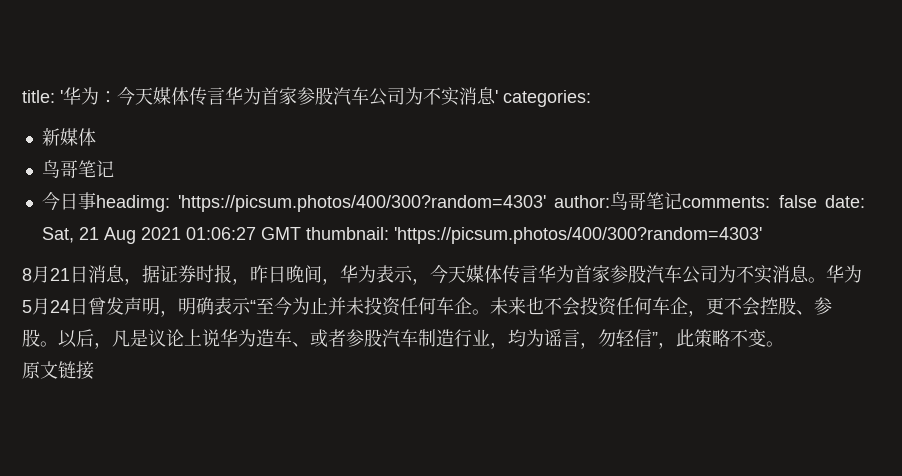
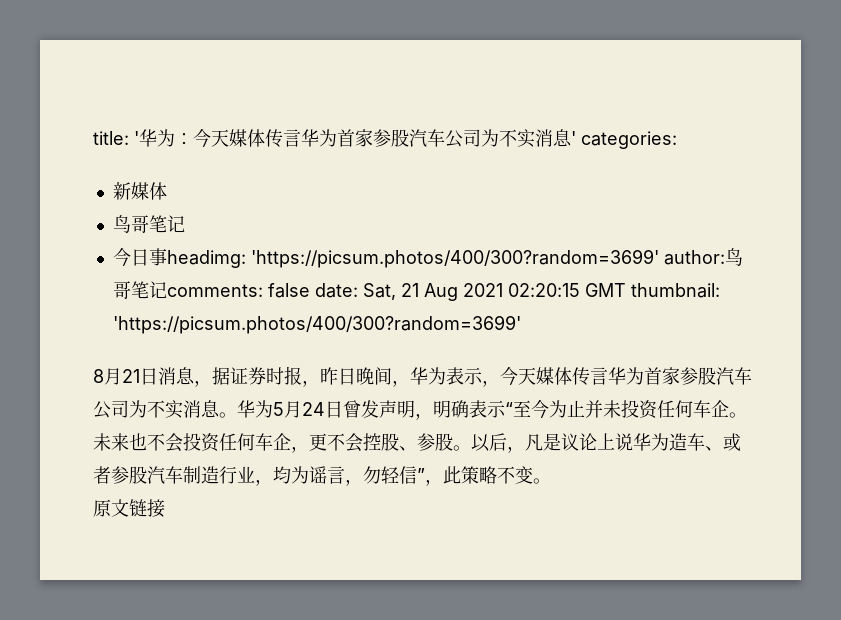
[178,195,547,212] 'https://picsum.photos/400/300?random=4303' -> [250,249,659,268] 'https://picsum.photos/400/300?random=3699'
[185,227,256,240] 01:06:27 -> [507,283,580,297] 02:20:15
[393,227,762,244] 'https://picsum.photos/400/300?random=4303' -> [112,315,521,334] 'https://picsum.photos/400/300?random=3699'

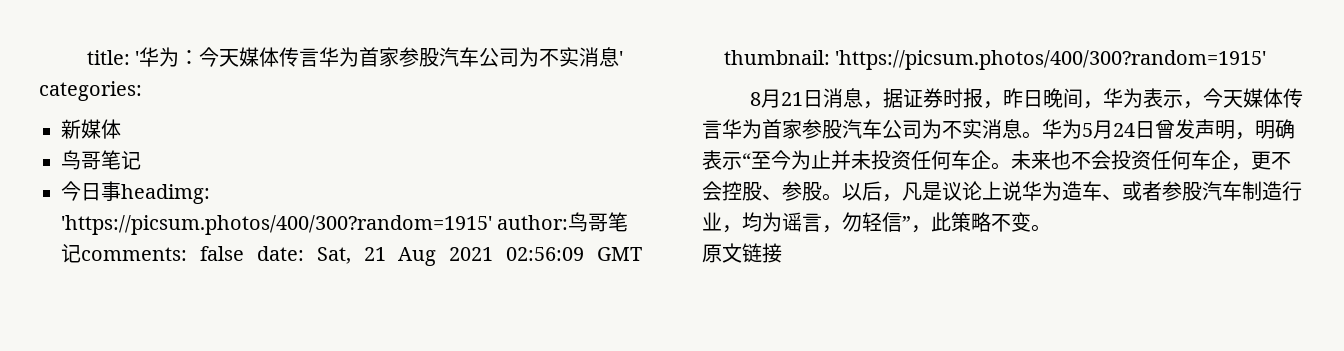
[250,249,659,268] 'https://picsum.photos/400/300?random=3699' -> [61,215,492,235] 'https://picsum.photos/400/300?random=1915'
[507,283,580,297] 02:20:15 -> [506,247,585,261] 02:56:09
[112,315,521,334] 'https://picsum.photos/400/300?random=3699' -> [835,50,1267,70] 'https://picsum.photos/400/300?random=1915'

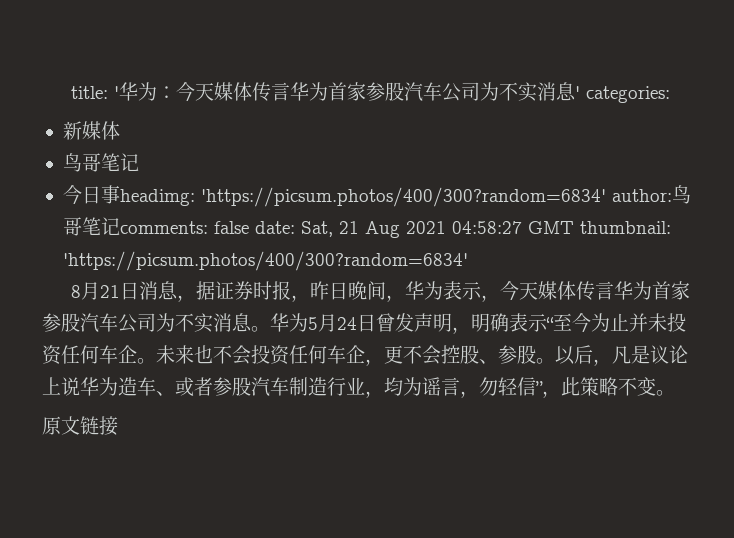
[61,215,492,235] 'https://picsum.photos/400/300?random=1915' -> [200,187,606,207] 'https://picsum.photos/400/300?random=6834'
[506,247,585,261] 02:56:09 -> [451,221,522,234] 04:58:27
[835,50,1267,70] 'https://picsum.photos/400/300?random=1915' -> [62,251,468,271] 'https://picsum.photos/400/300?random=6834'

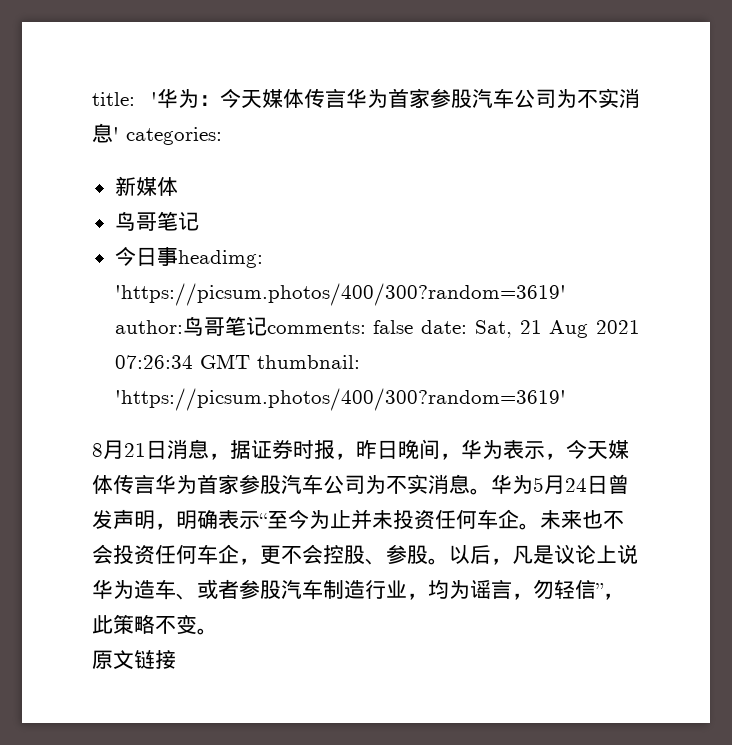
[200,187,606,207] 'https://picsum.photos/400/300?random=6834' -> [114,283,566,306] 'https://picsum.photos/400/300?random=3619'
[451,221,522,234] 04:58:27 -> [114,355,193,369] 07:26:34
[62,251,468,271] 'https://picsum.photos/400/300?random=6834' -> [114,388,566,411] 'https://picsum.photos/400/300?random=3619'

